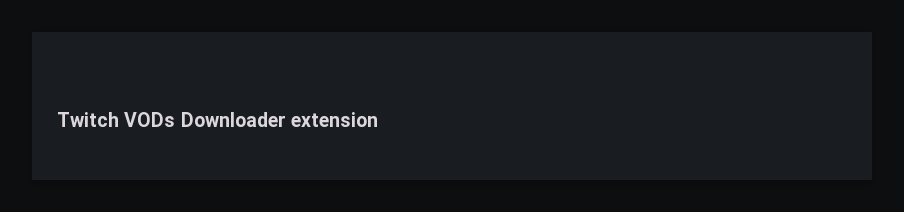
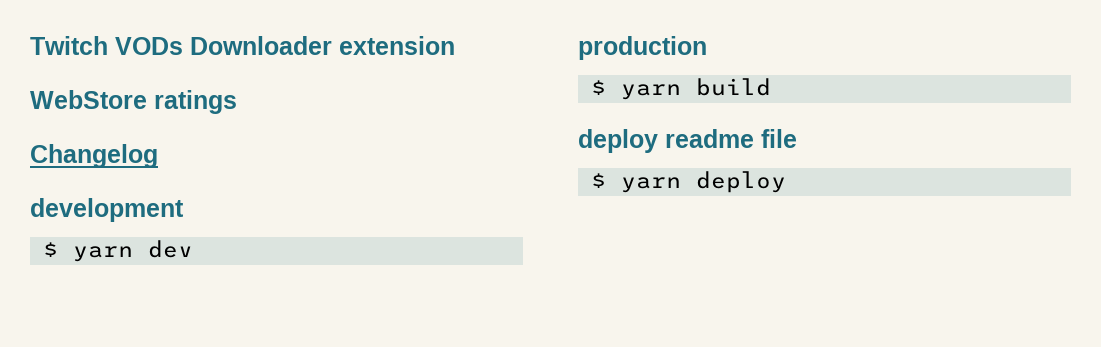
(378, 119) none -> [30,90,237,114] [30,144,158,168] [30,198,184,222] [42,240,193,262] [578,36,707,60] [590,78,771,100] [578,129,797,153] [590,171,786,193] // WebStore ratings // Changelog // development // $ yarn dev // production // $ yarn build // deploy readme file // $ yarn deploy

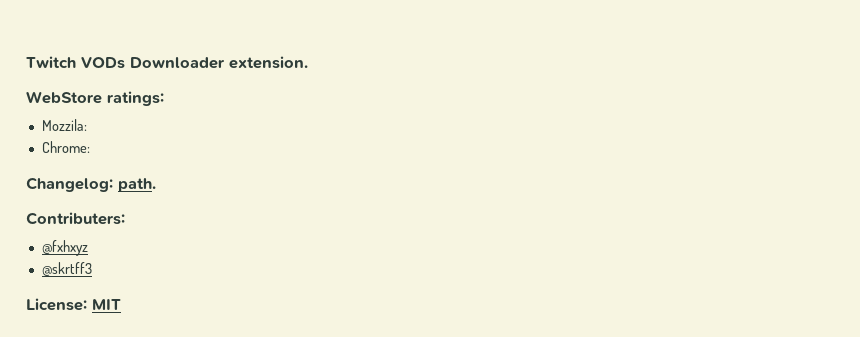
[339,36,455,55] extension -> [229,56,308,69] extension.
[154,90,237,114] [30,144,158,168] [30,198,184,222] [42,240,193,262] [578,36,707,60] [590,78,771,100] [578,129,797,153] [590,171,786,193] ratings // Changelog // development // $ yarn dev // production // $ yarn build // deploy readme file // $ yarn deploy -> [107,91,164,106] [41,119,87,131] [41,141,90,153] [26,177,156,192] [26,212,125,225] [41,240,88,256] [41,262,92,276] [26,298,121,311] ratings: // Mozzila: // Chrome: // Changelog: path. // Contributers: // @fxhxyz // @skrtff3 // License: MIT

